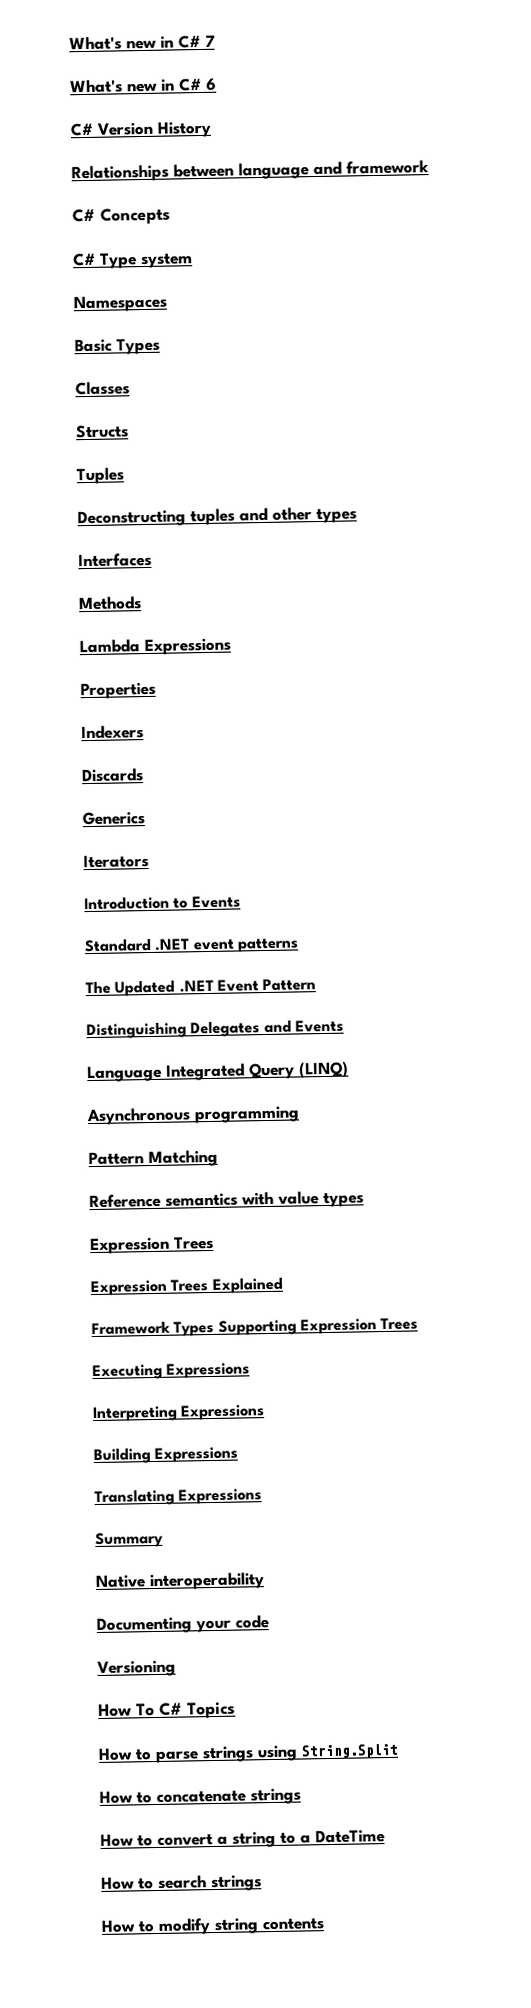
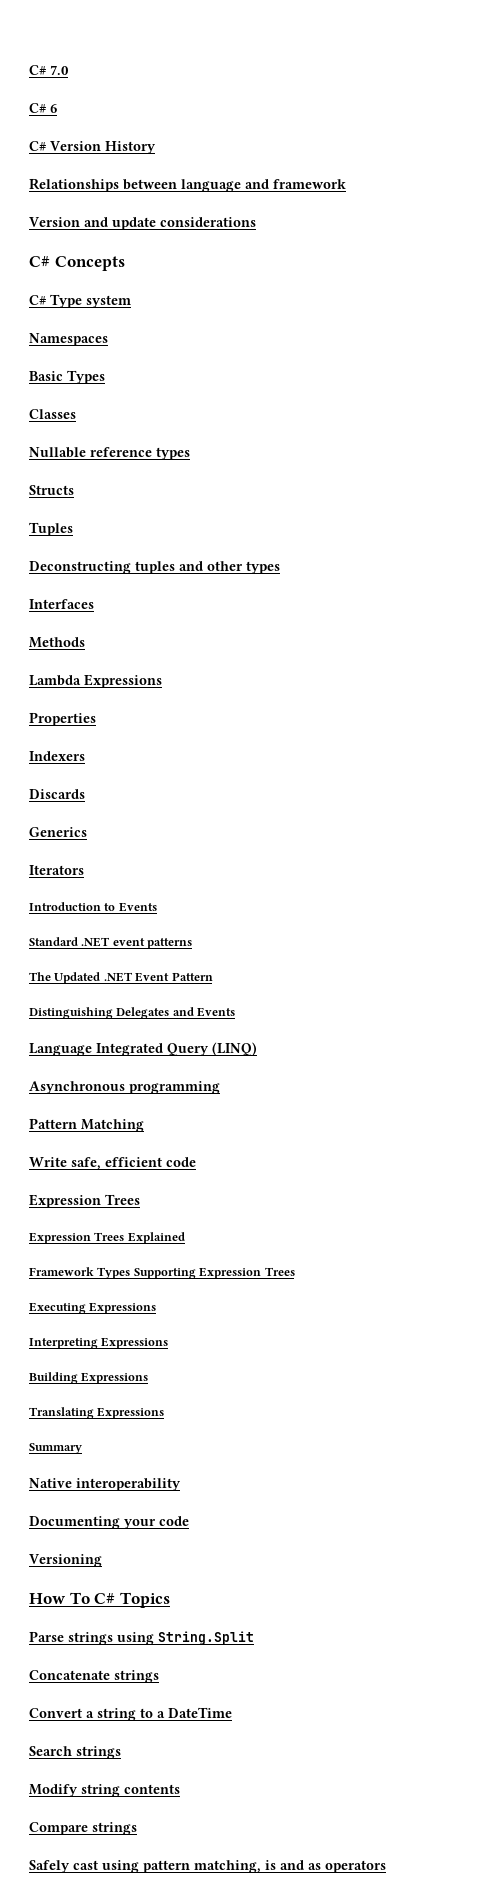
[69,34,215,51] [70,78,175,94] What's new in C# 7 // What's new in -> [29,65,69,75] C# 7.0 //
(429, 167) none -> [29,217,256,230] // Version and update considerations
(130, 388) none -> [29,447,190,460] // Nullable reference types
[89,1191,364,1209] Reference semantics with value types -> [29,1157,196,1170] Write safe, efficient code
[98,1747,199,1764] How to parse -> [29,1631,64,1642] Parse
[99,1787,301,1805] [100,1833,213,1847] How to concatenate strings // How to convert -> [29,1670,159,1683] [29,1708,82,1718] Concatenate strings // Convert
[101,1874,262,1892] [101,1917,324,1935] How to search strings // How to modify string contents -> [29,1746,121,1759] [29,1784,180,1797] [29,1822,137,1835] [29,1860,386,1873] Search strings // Modify string contents // Compare strings // Safely cast using pattern matching, is and as operators

